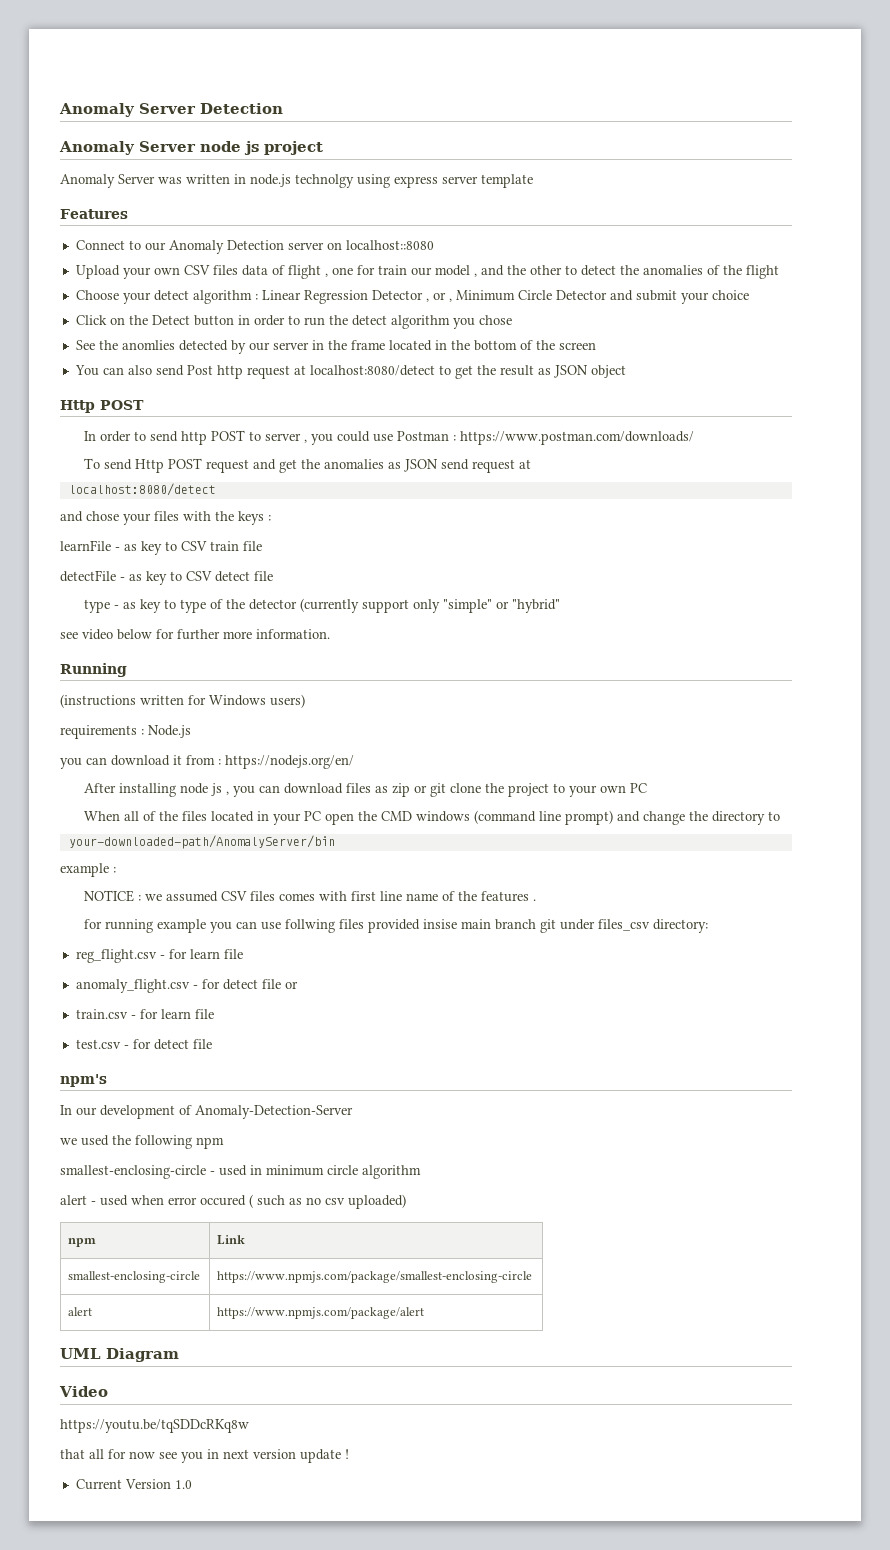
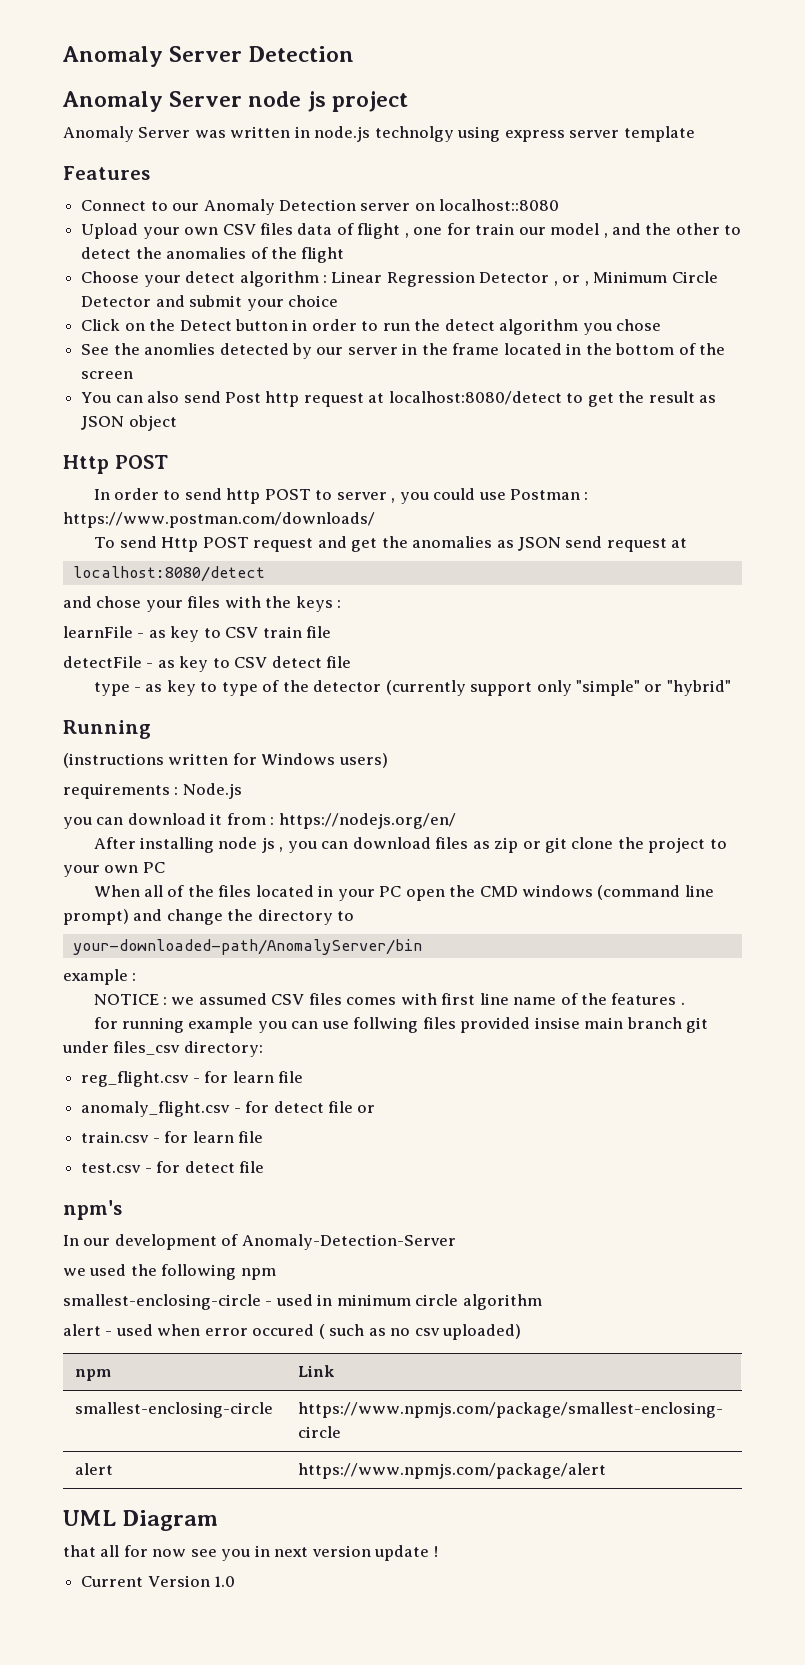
[60,629,330,640] // see video below for further more information. -> (731, 688) none
[59,1386,108,1397] [60,1419,249,1433] // Video // https://youtu.be/tqSDDcRKq8w -> (219, 1520) none

